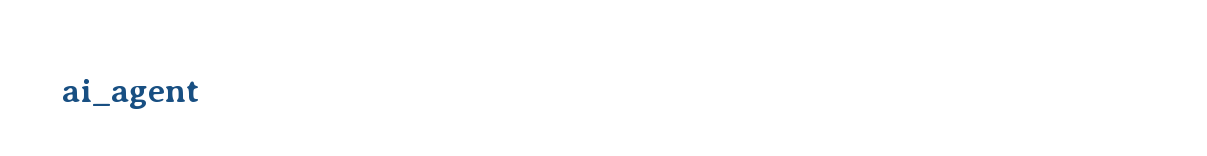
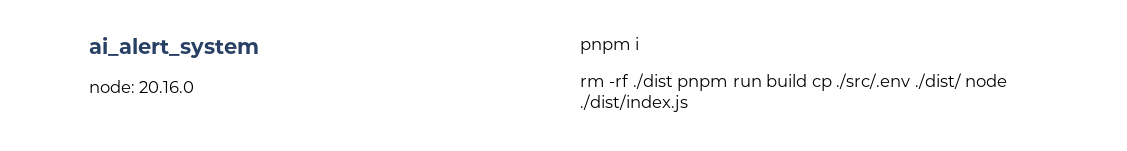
[62,79,199,109] ai_agent -> [89,37,259,58] [89,80,195,93] [580,37,640,54] [580,73,1008,91] [580,94,688,112] ai_alert_system // node: 20.16.0 // pnpm i // rm -rf ./dist pnpm run build cp ./src/.env ./dist/ node ./dist/index.js

